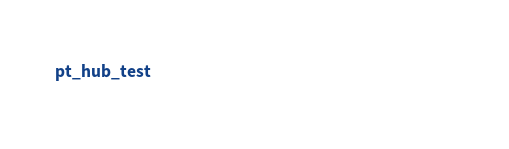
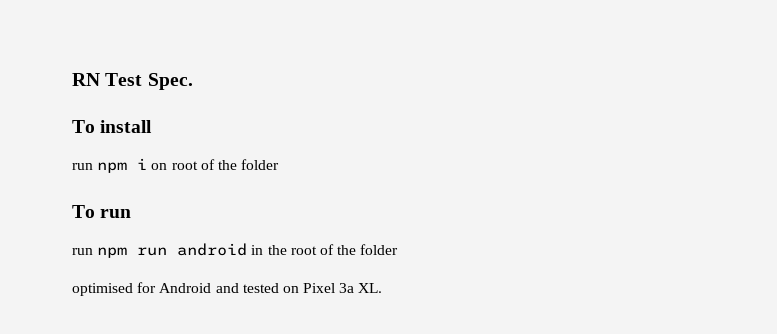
[55,64,151,81] pt_hub_test -> [72,73,193,90] [72,120,153,133] [72,158,280,173] [72,205,132,218] [72,243,399,258] [72,282,383,296] RN Test Spec. // To install // run npm i on root of the folder // To run // run npm run android in the root of the folder // optimised for Android and tested on Pixel 3a XL.

